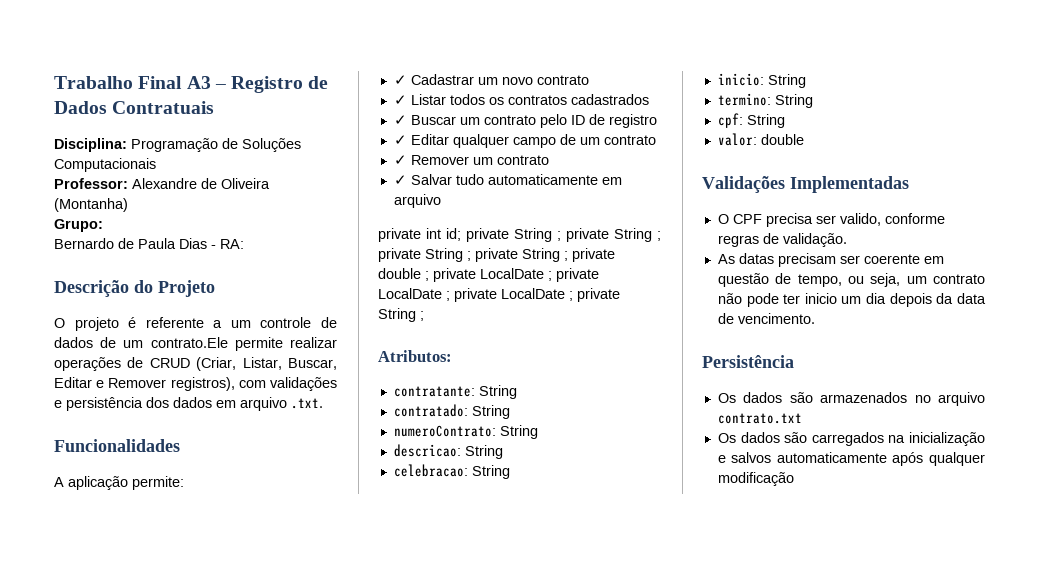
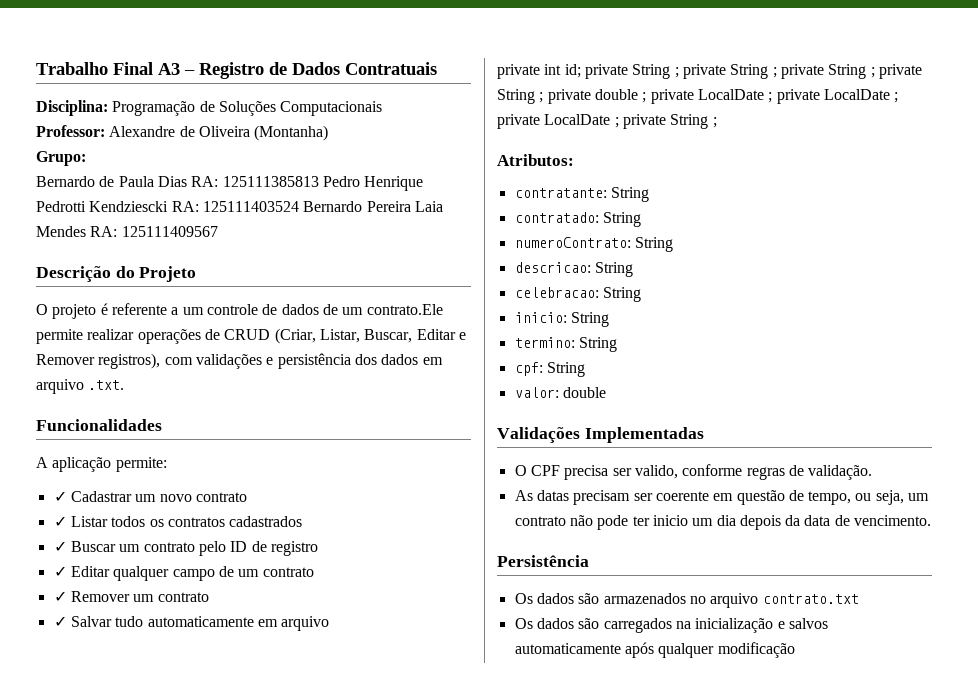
[211,239,244,249] - RA: -> [191,176,424,191] [36,201,443,212] [36,226,218,237] RA: 125111385813 Pedro Henrique Pedrotti Kendziescki RA: 125111403524 Bernardo Pereira Laia Mendes RA: 125111409567

